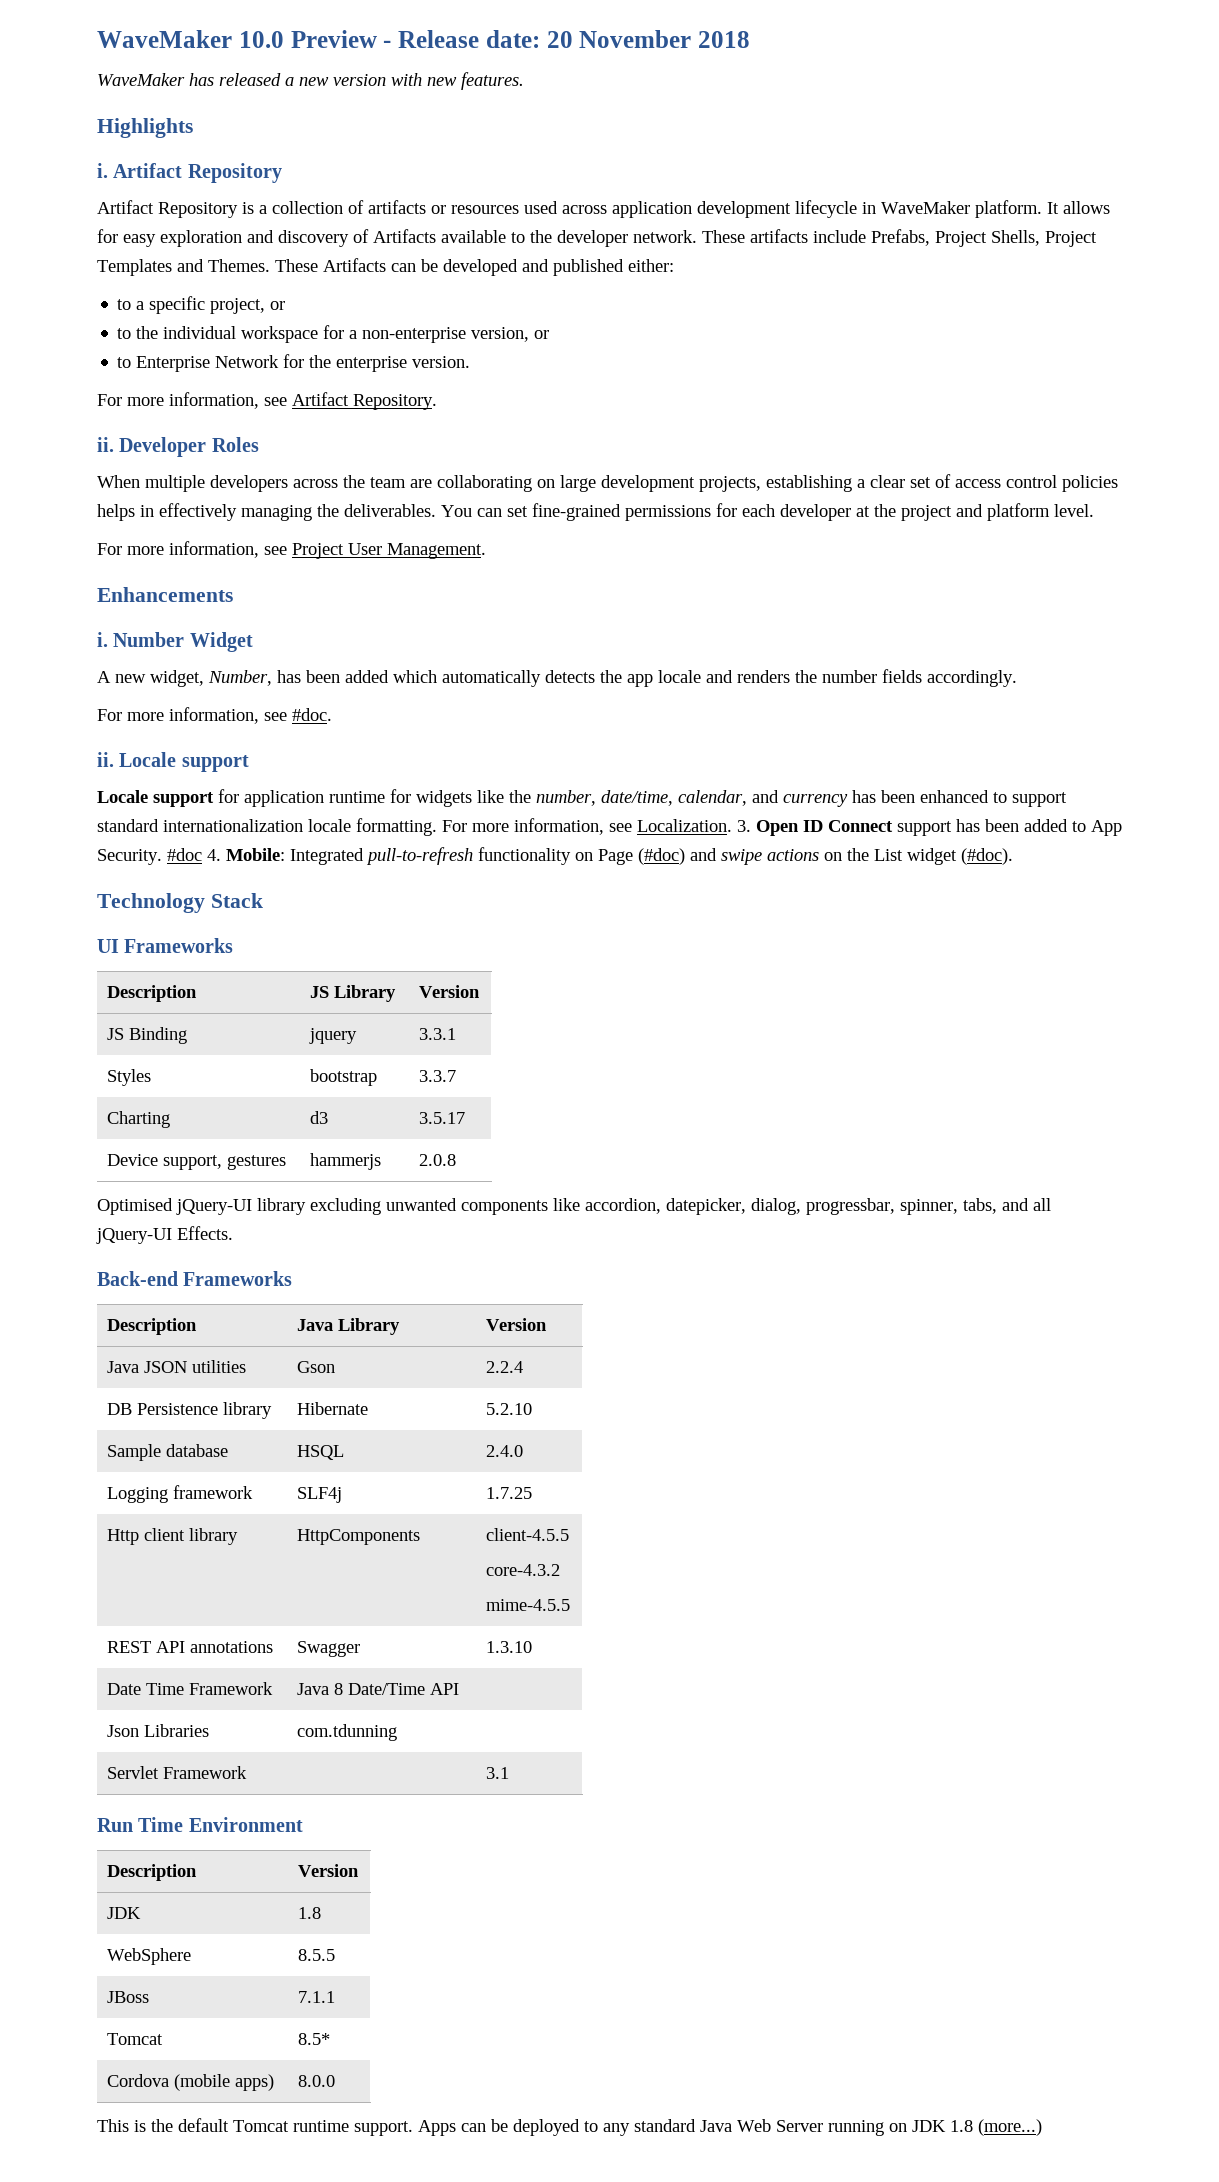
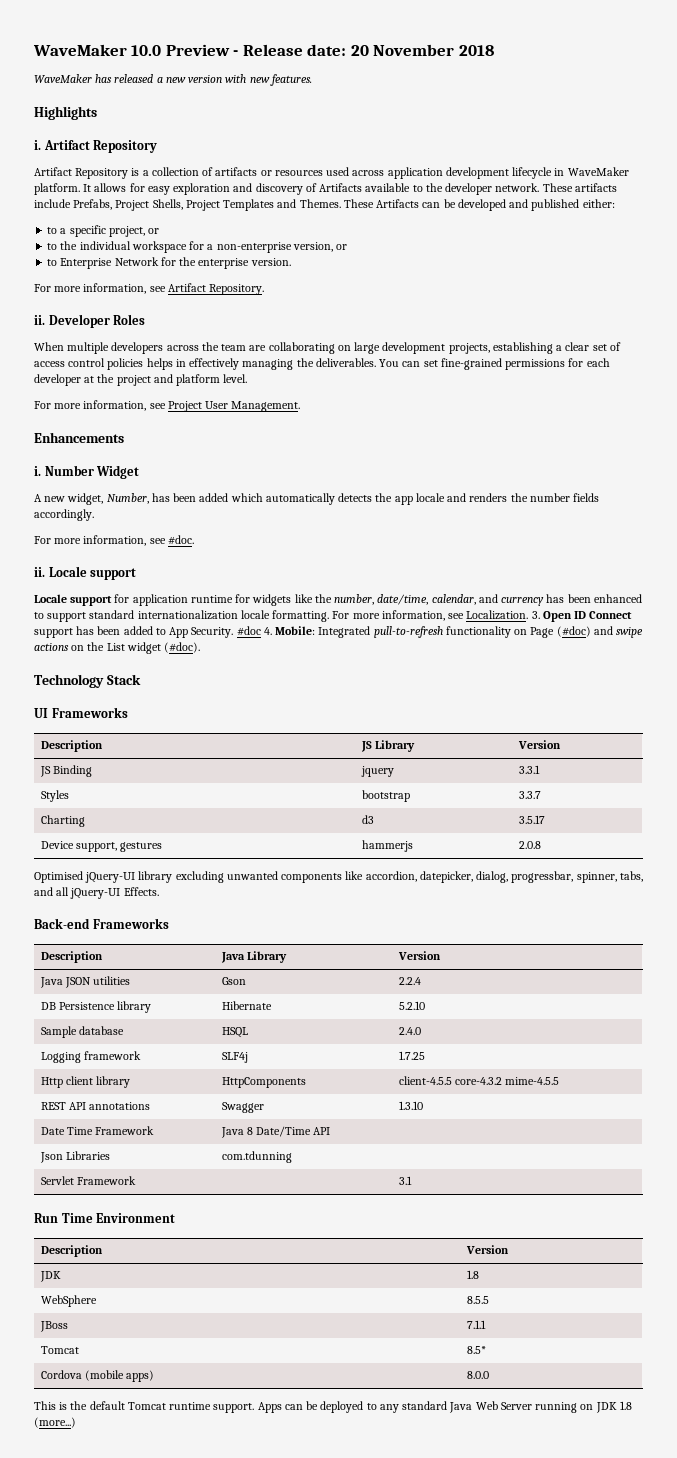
(570, 1534) // -> (452, 1080) none
(561, 1570) // -> (502, 1081) none

